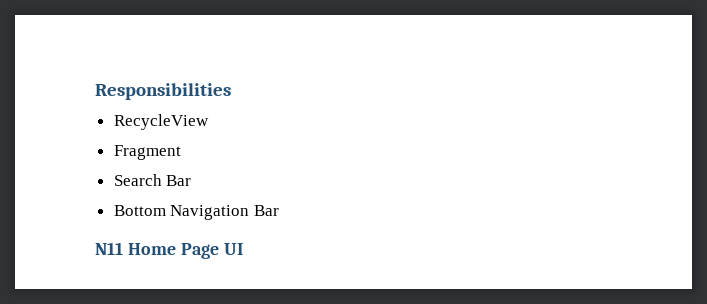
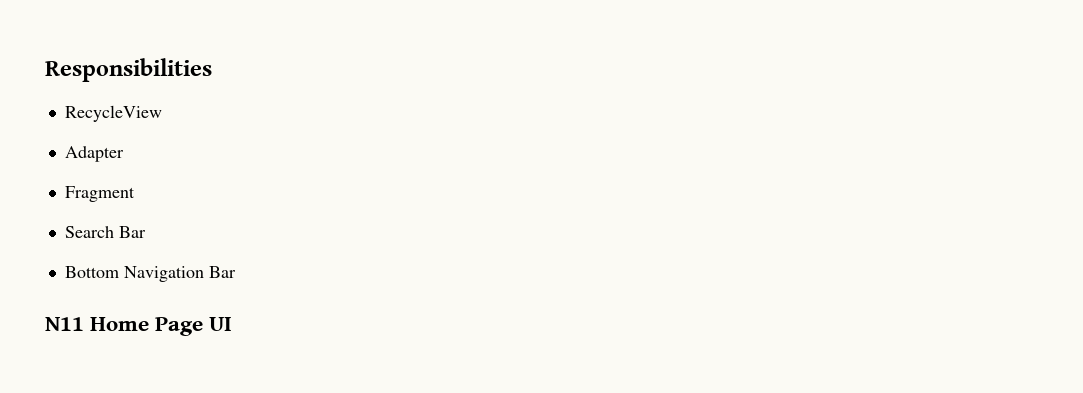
(209, 122) none -> [64,146,124,162] // Adapter

